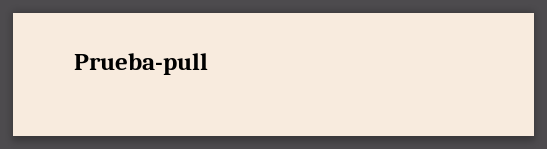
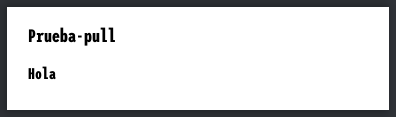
(208, 64) none -> [28,66,56,80] // Hola

